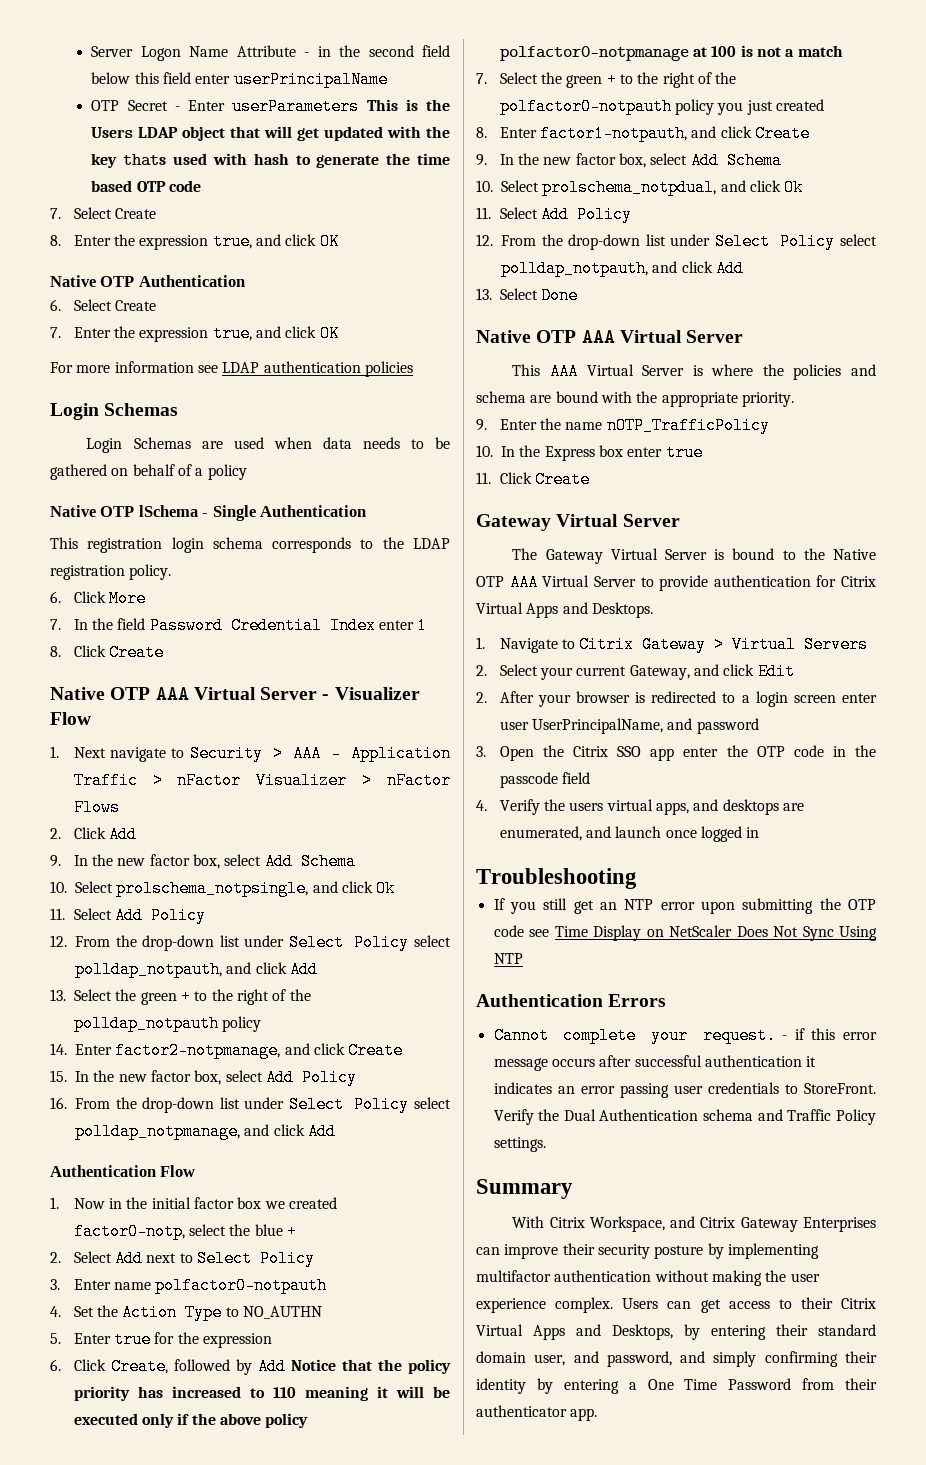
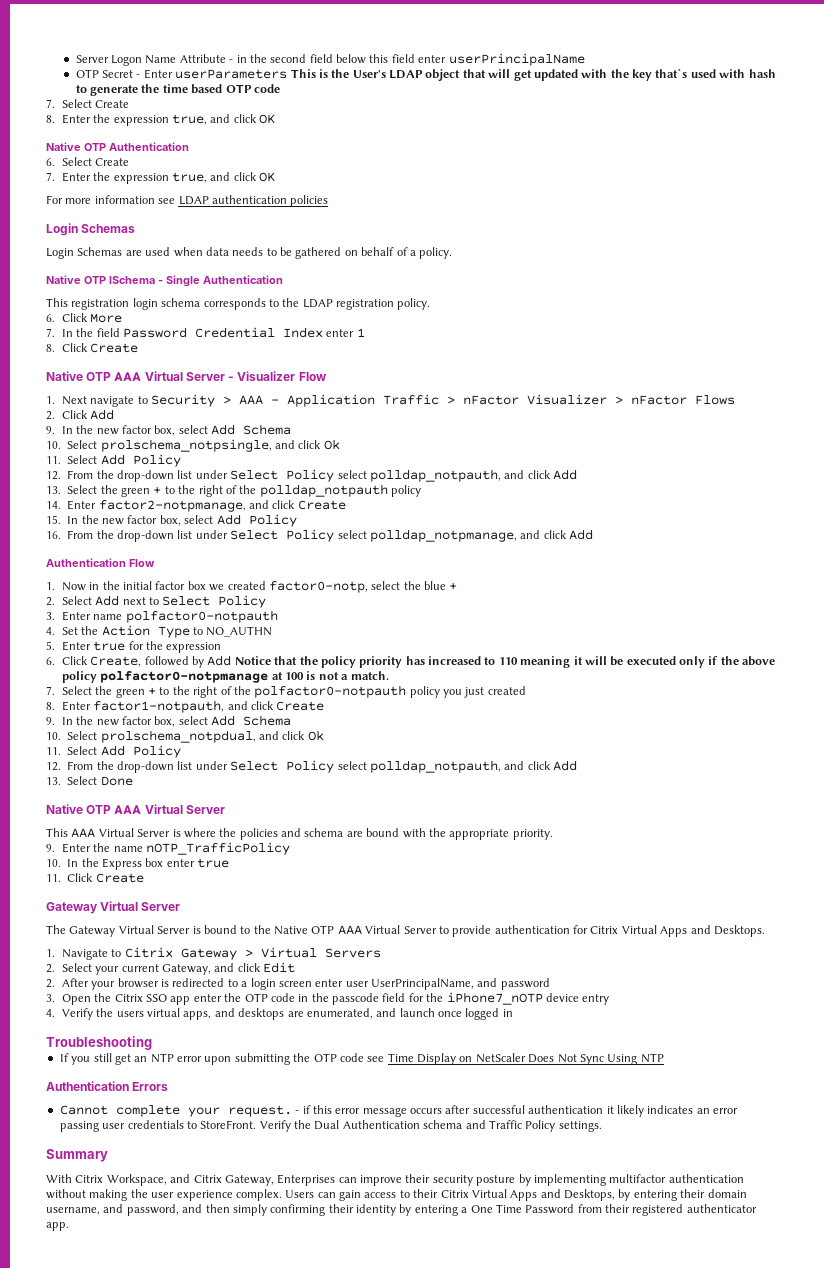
[91,127,134,138] Users -> [352,70,386,78] User's
[123,154,167,166] thats -> [655,68,688,78] that`s
[207,464,247,480] policy -> [419,247,453,259] policy.
[797,45,843,57] match -> [350,671,389,680] match.
(591, 778) none -> [408,992,610,1005] for the iPhone7_nOTP device entry
(817, 1061) none -> [616,1105,644,1117] likely
[740,1217,798,1232] Gateway -> [224,1175,274,1186] Gateway,
[700,1299,721,1313] get -> [339,1190,361,1201] gain
[818,1324,876,1336] [476,1351,566,1366] standard domain user, -> [707,1189,747,1198] [46,1207,100,1215] domain username,
(706, 1357) none -> [205,1204,230,1213] then
(877, 1384) none -> [632,1204,684,1216] registered

